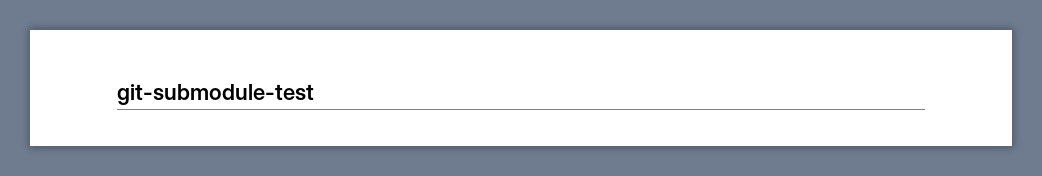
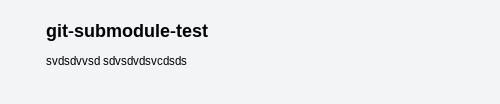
(314, 94) none -> [46,56,188,65] // svdsdvvsd sdvsdvdsvcdsds

